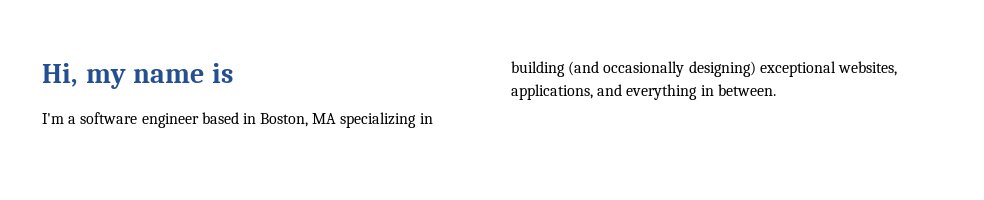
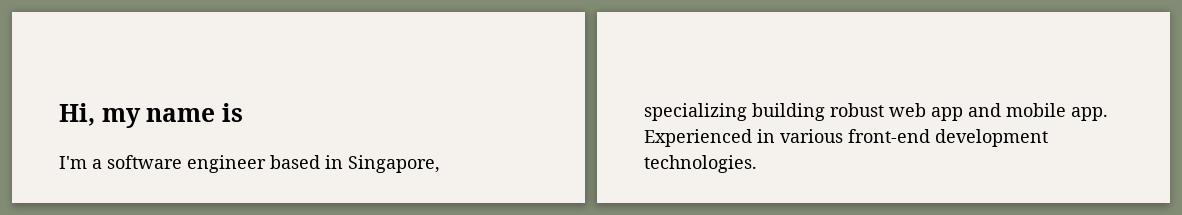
[260,112,433,128] [511,61,897,77] [511,84,776,100] Boston, MA specializing in building (and occasionally designing) exceptional websites, applications, and everything in between. -> [348,155,440,173] [644,103,1108,121] [644,129,1048,147] [644,155,757,173] Singapore, specializing building robust web app and mobile app. Experienced in various front-end development technologies.

